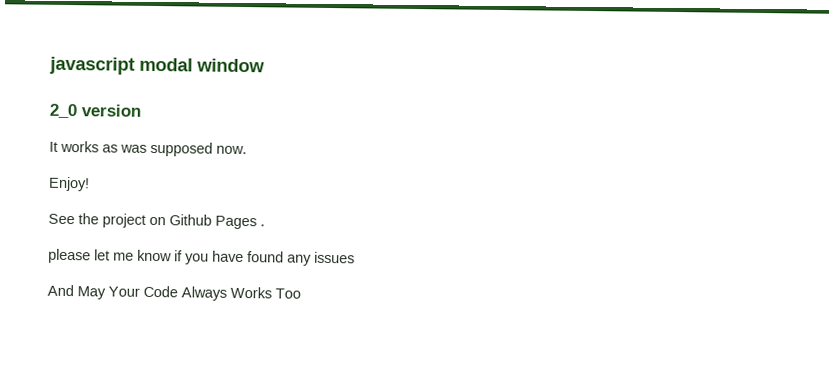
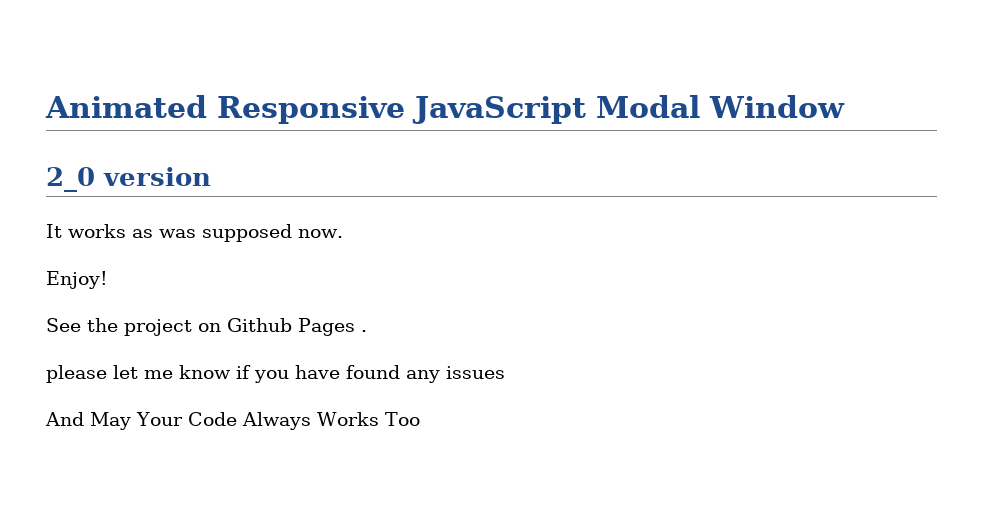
[49,56,265,75] javascript modal window -> [45,95,845,124] Animated Responsive JavaScript Modal Window

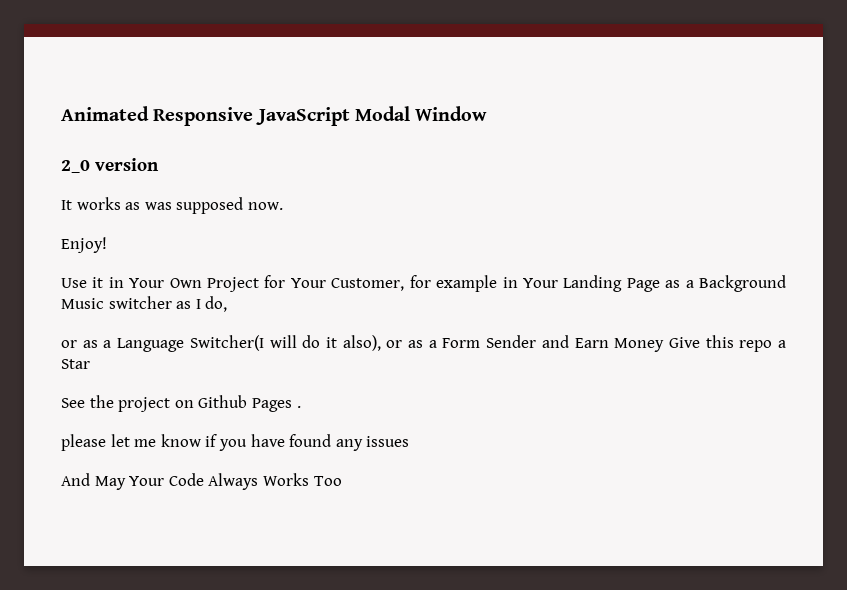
(108, 280) none -> [61,275,786,292] [61,296,228,312] [61,335,787,352] [61,359,90,369] // Use it in Your Own Project for Your Customer, for example in Your Landing Page as a Background Music switcher as I do, // or as a Language Switcher(I will do it also), or as a Form Sender and Earn Money Give this repo a Star

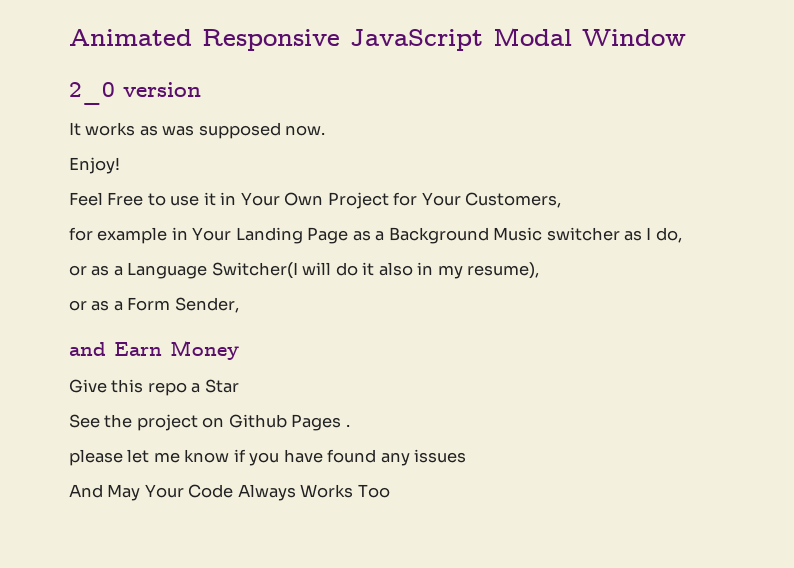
[61,278,87,288] Use -> [69,192,200,206] Feel Free to use
[331,278,405,291] Customer, -> [465,192,562,208] Customers, //
[342,335,381,351] also), -> [378,262,540,279] also in my resume), //
[486,335,537,348] Sender -> [174,297,239,313] Sender, //
(665, 345) none -> (239, 350) //

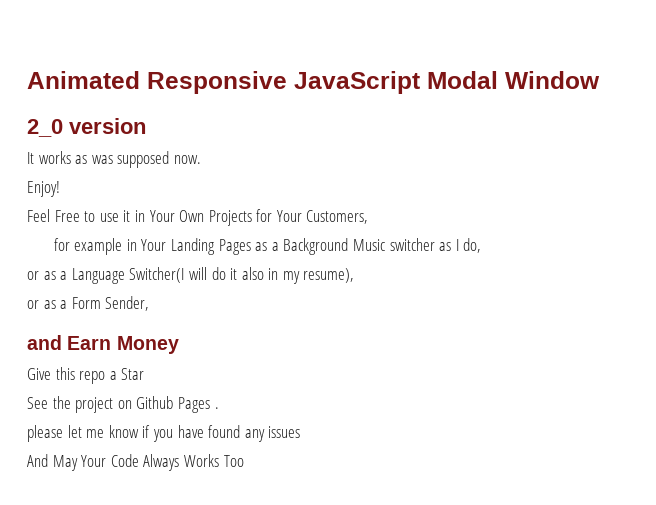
[327,192,389,209] Project -> [208,210,252,226] Projects
[307,227,349,244] Page -> [218,239,251,255] Pages

